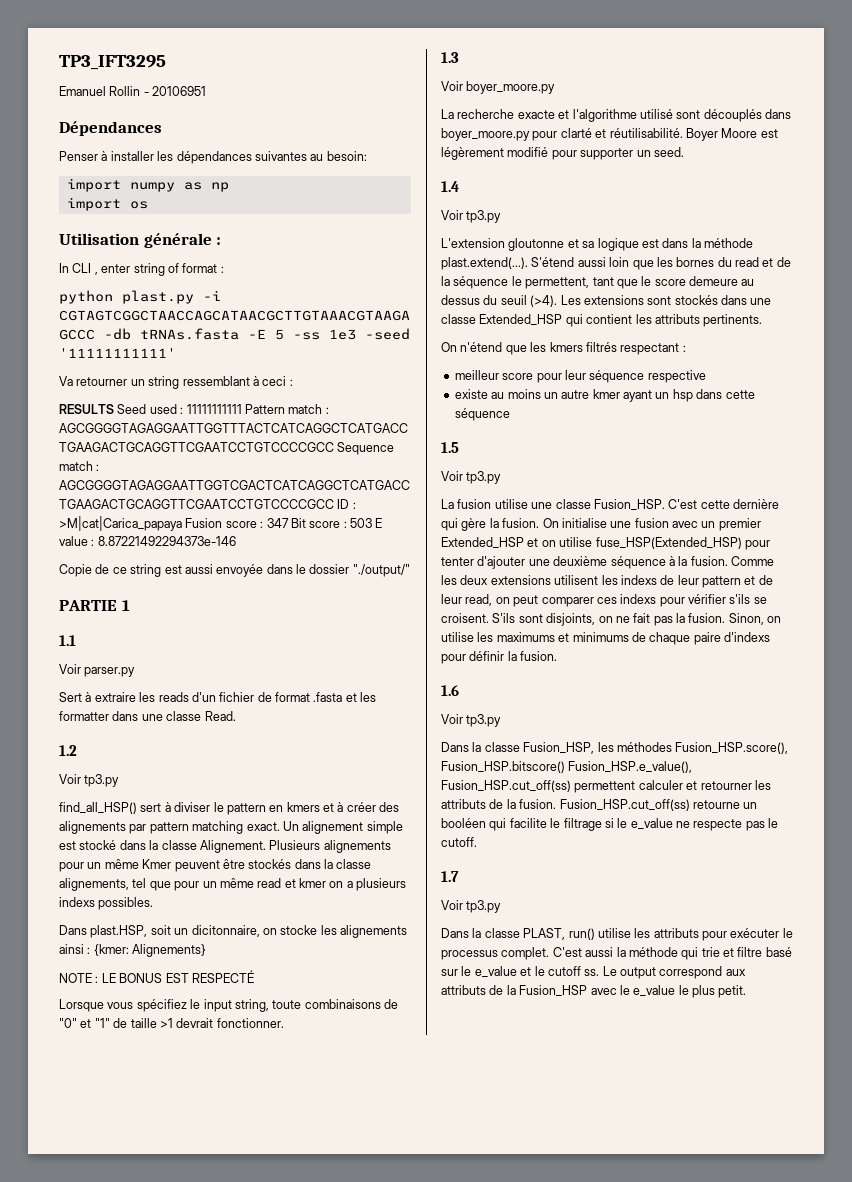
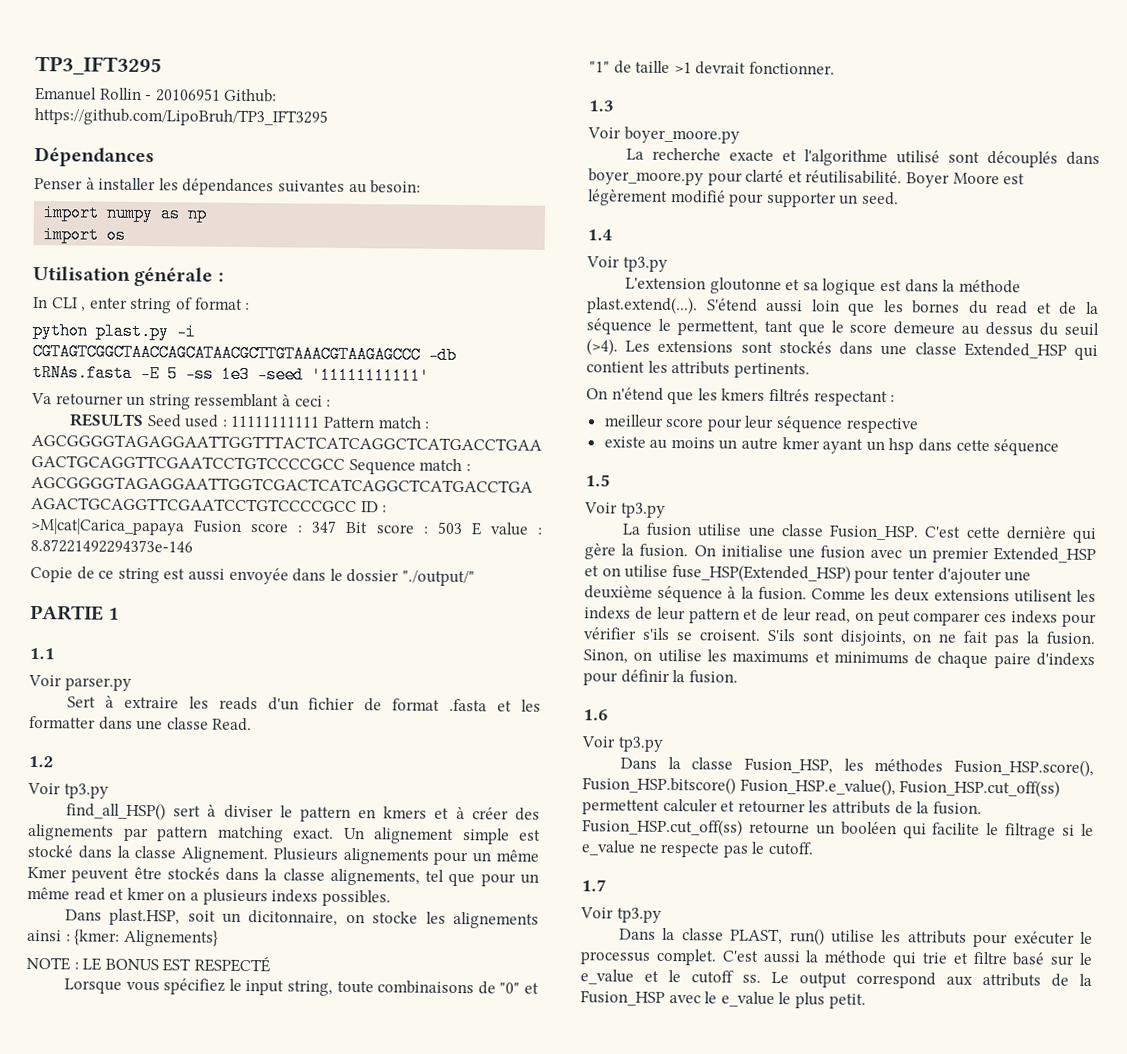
(207, 91) none -> [223,88,278,103] [34,107,328,127] Github: https://github.com/LipoBruh/TP3_IFT3295

